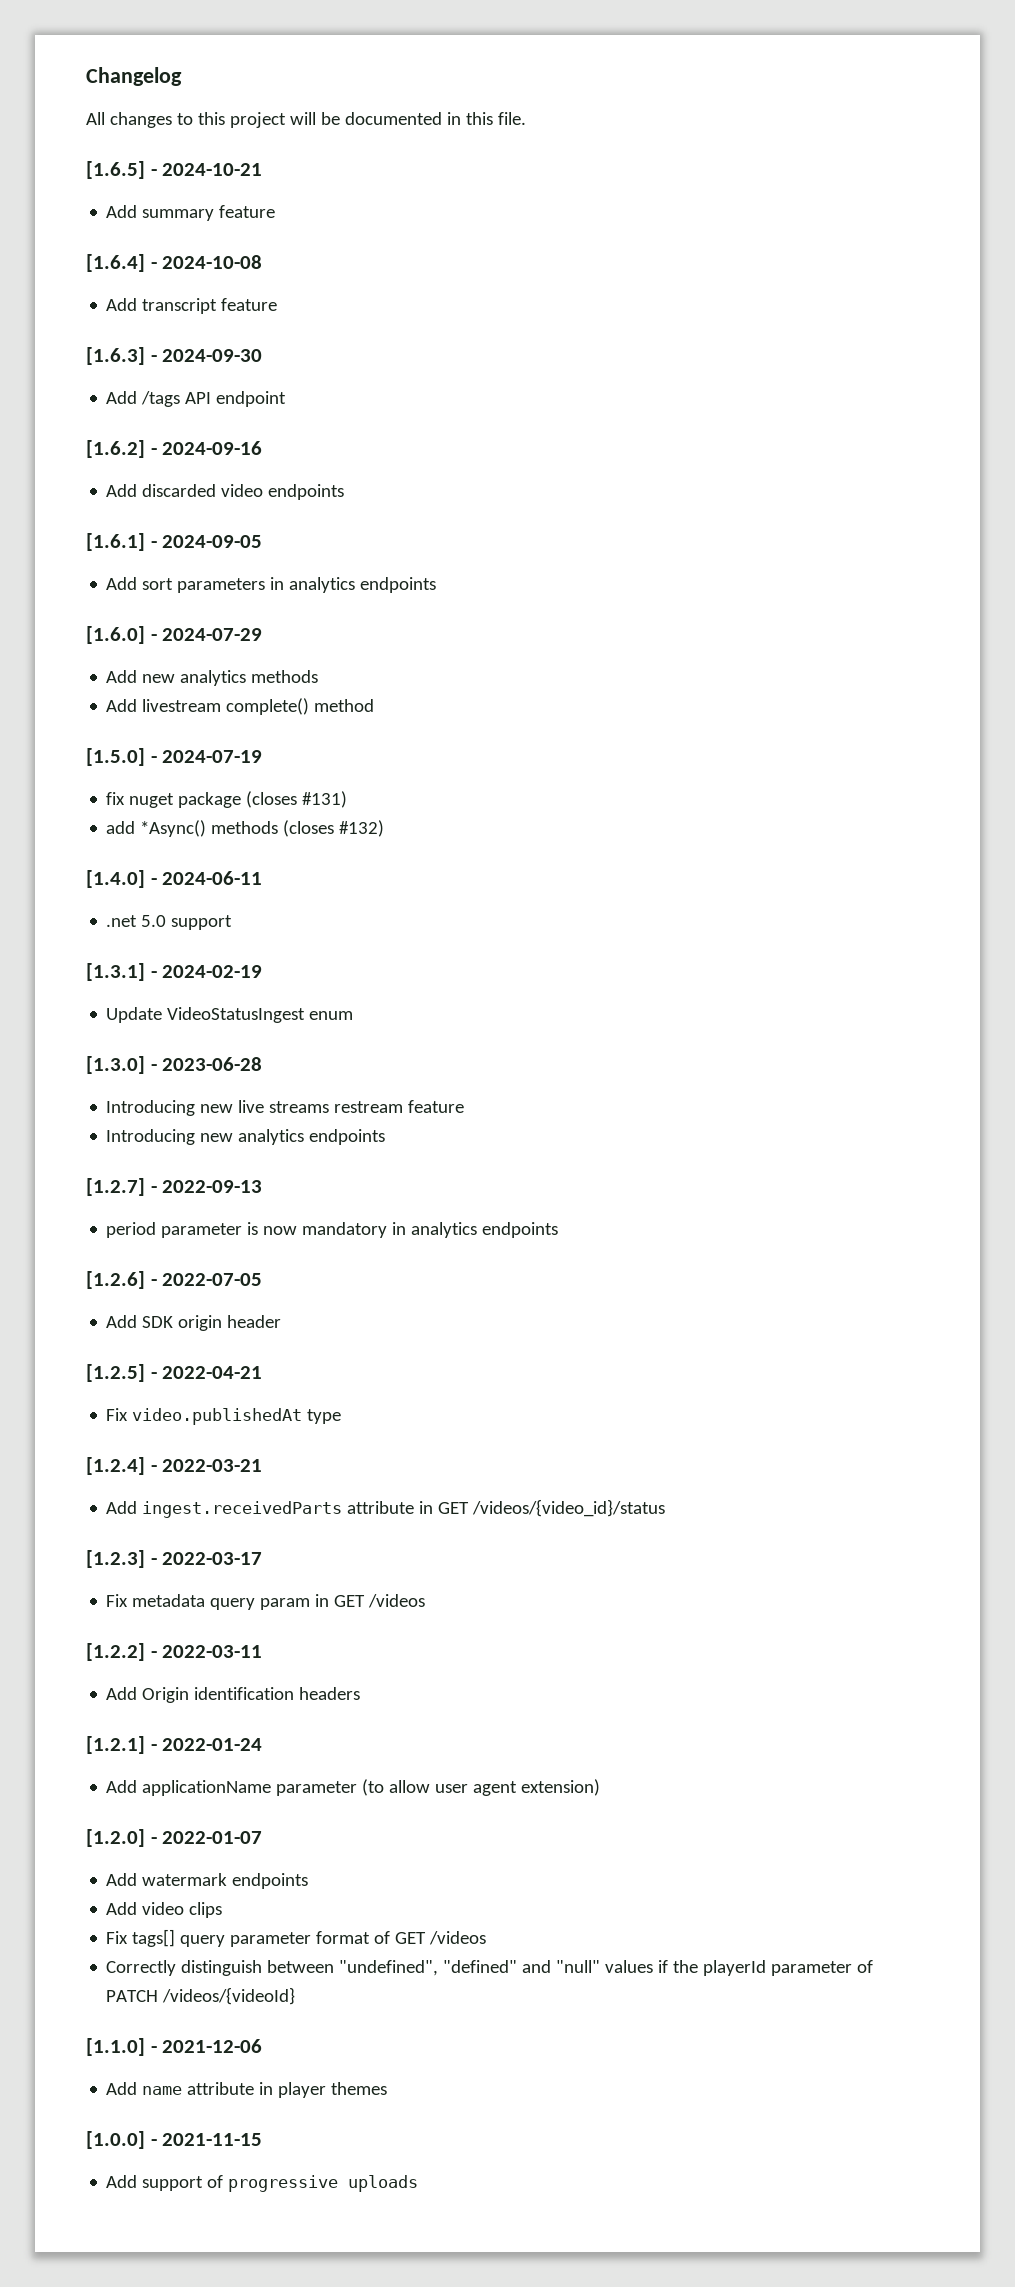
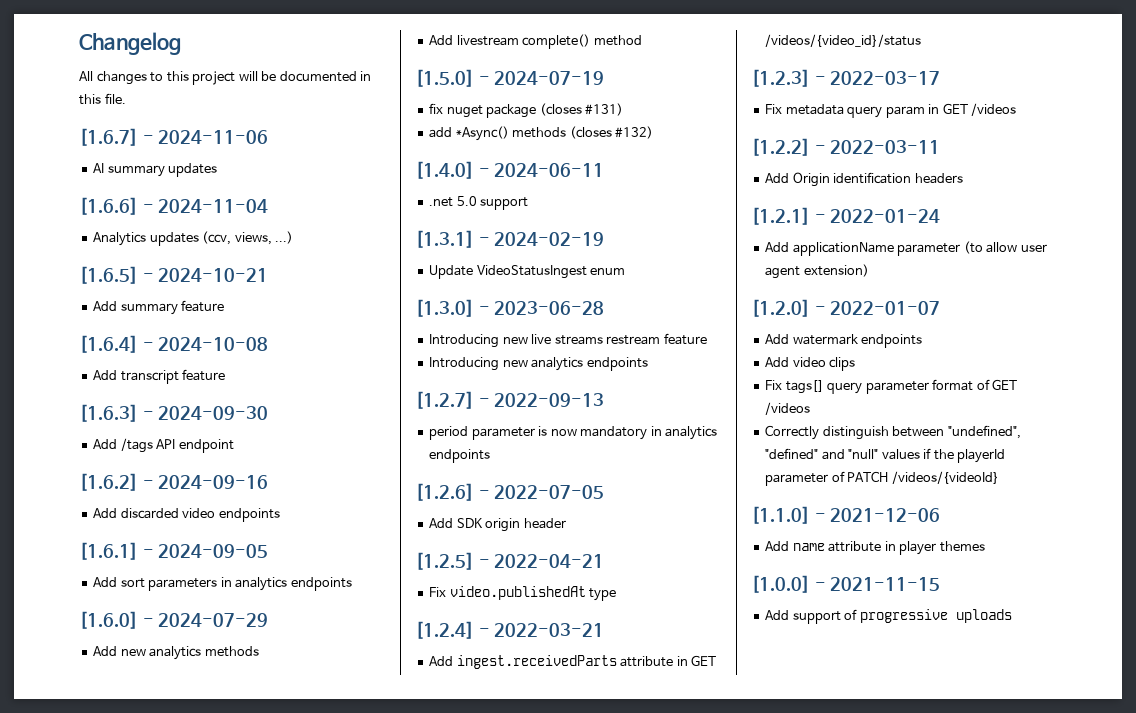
(526, 118) none -> [79,128,269,146] [93,163,218,177] [79,197,269,215] [93,231,294,246] // [1.6.7] - 2024-11-06 // AI summary updates // [1.6.6] - 2024-11-04 // Analytics updates (ccv, views, ...)

